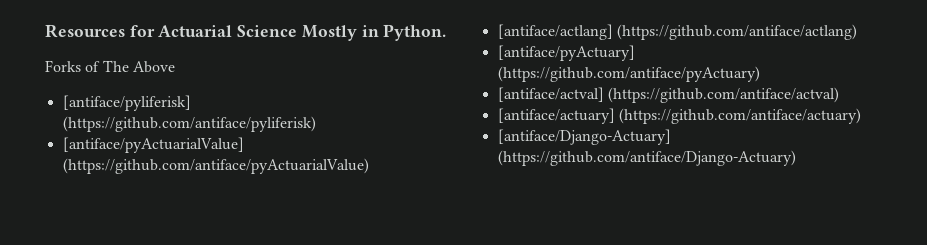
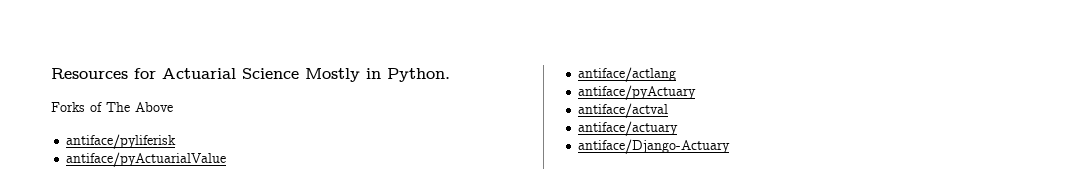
[62,95,191,111] [62,116,316,132] [62,137,244,153] [62,158,369,174] [497,24,857,40] [497,45,635,61] [497,66,760,82] [497,87,839,103] [497,108,861,124] [497,129,671,145] [497,150,796,166] [antiface/pyliferisk] (https://github.com/antiface/pyliferisk) // [antiface/pyActuarialValue] (https://github.com/antiface/pyActuarialValue) // [antiface/actlang] (https://github.com/antiface/actlang) // [antiface/pyActuary] (https://github.com/antiface/pyActuary) // [antiface/actval] (https://github.com/antiface/actval) // [antiface/actuary] (https://github.com/antiface/actuary) // [antiface/Django-Actuary] (https://github.com/antiface/Django-Actuary) -> [66,134,177,149] [66,152,227,167] [578,67,677,82] [578,85,697,100] [578,103,669,118] [578,121,679,136] [578,139,731,154] antiface/pyliferisk // antiface/pyActuarialValue // antiface/actlang // antiface/pyActuary // antiface/actval // antiface/actuary // antiface/Django-Actuary

